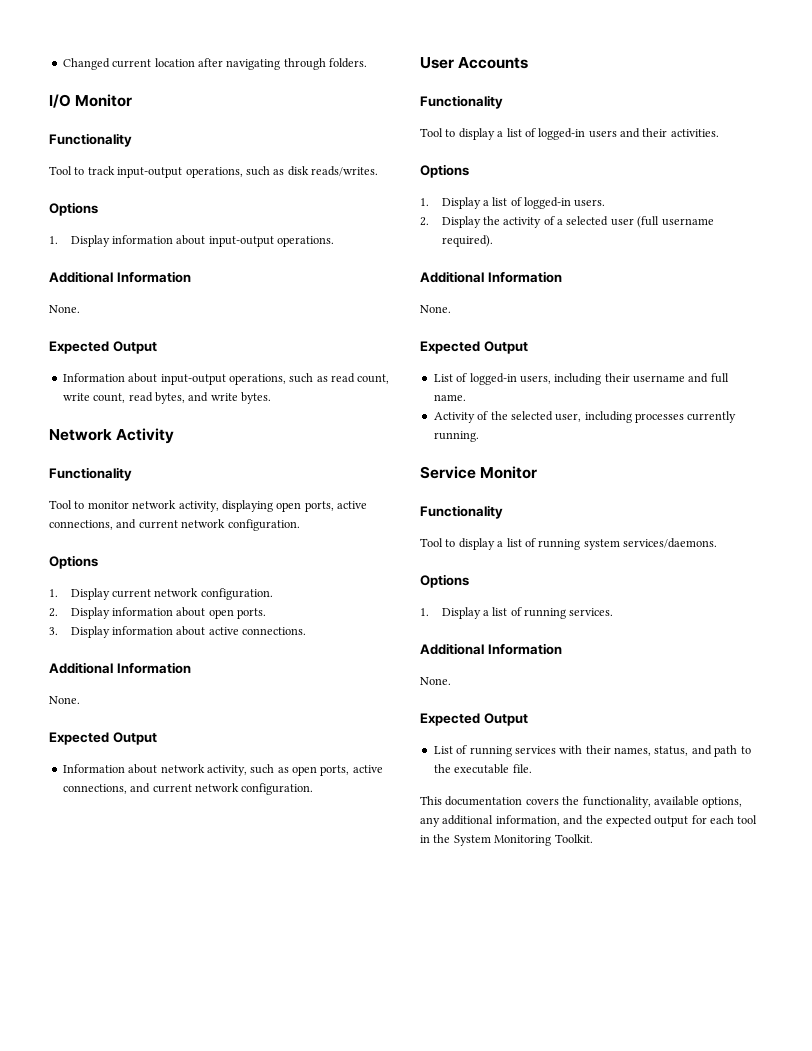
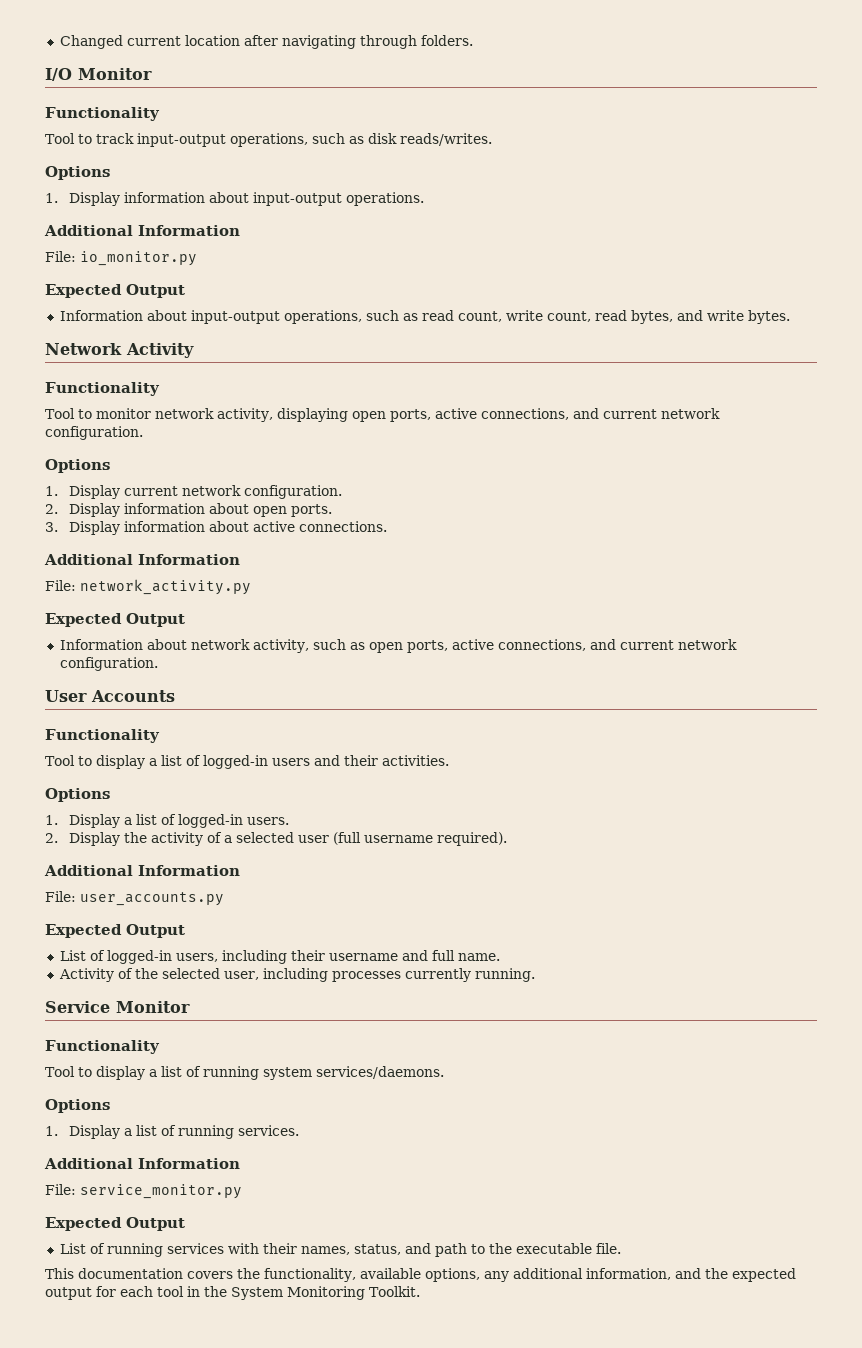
[49,305,80,313] None. -> [45,251,197,266] File: io_monitor.py
[49,696,80,704] None. -> [45,579,251,595] File: network_activity.py
[420,305,451,313] None. -> [45,891,224,906] File: user_accounts.py
[420,677,451,685] None. -> [45,1184,242,1199] File: service_monitor.py

